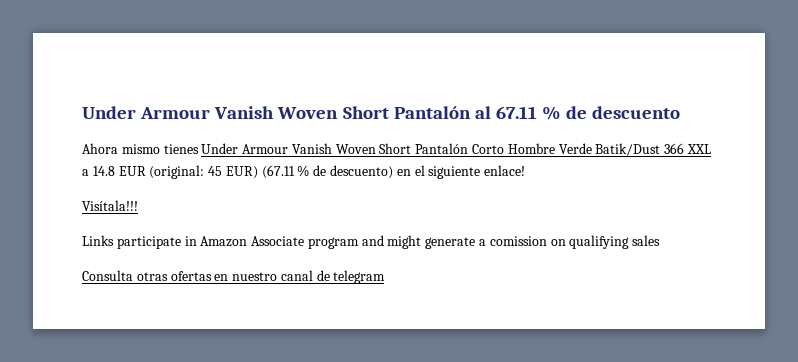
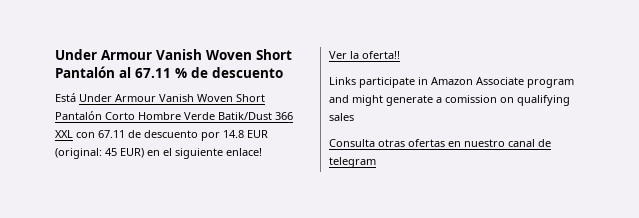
[82,143,199,154] Ahora mismo tienes -> [55,93,76,102] Está
[82,169,89,176] a -> [76,130,220,141] con 67.11 de descuento por
[261,165,394,179] (67.11 % de descuento) -> (144, 153) none
[82,200,138,211] Visítala!!! -> [329,51,400,59] Ver la oferta!!

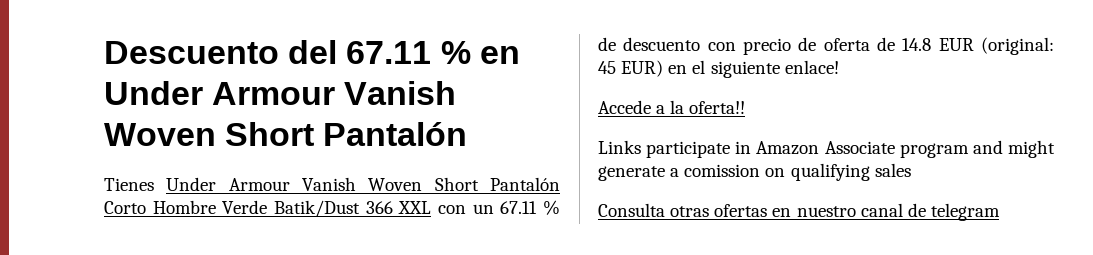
[55,49,292,60] [55,66,283,78] [55,93,76,102] Under Armour Vanish Woven Short Pantalón al 67.11 % de descuento // Está -> [104,40,520,64] [104,81,457,105] [104,122,468,146] [104,178,154,191] Descuento del 67.11 % en Under Armour Vanish Woven Short Pantalón // Tienes
[98,130,220,141] 67.11 de descuento por -> [472,200,560,215] [598,37,895,55] un 67.11 % de descuento con precio de oferta de
[329,51,347,59] Ver -> [598,100,666,114] Accede a

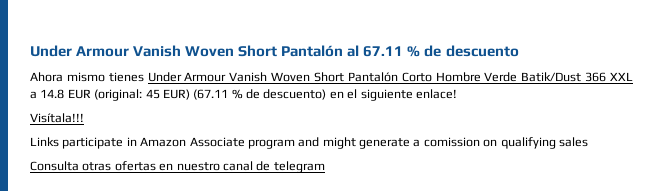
[104,40,520,64] [104,81,457,105] [104,122,468,146] [104,178,154,191] Descuento del 67.11 % en Under Armour Vanish Woven Short Pantalón // Tienes -> [30,45,519,57] [30,72,144,82] Under Armour Vanish Woven Short Pantalón al 67.11 % de descuento // Ahora mismo tienes
[438,200,560,215] [598,37,895,55] con un 67.11 % de descuento con precio de oferta de -> [30,91,37,99] a
(664, 68) none -> [193,89,327,100] (67.11 % de descuento)
[598,100,746,114] Accede a la oferta!! -> [30,113,84,123] Visítala!!!

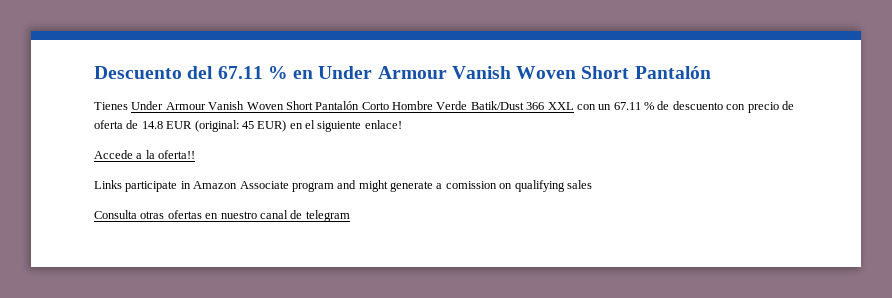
[30,45,519,57] [30,72,144,82] Under Armour Vanish Woven Short Pantalón al 67.11 % de descuento // Ahora mismo tienes -> [94,66,711,79] [94,102,128,110] Descuento del 67.11 % en Under Armour Vanish Woven Short Pantalón // Tienes
[30,91,37,99] a -> [576,101,794,113] [94,120,139,129] con un 67.11 % de descuento con precio de oferta de
[193,89,327,100] (67.11 % de descuento) -> (287, 126) none
[30,113,84,123] Visítala!!! -> [94,150,196,159] Accede a la oferta!!

